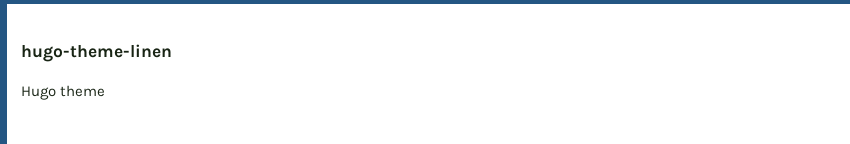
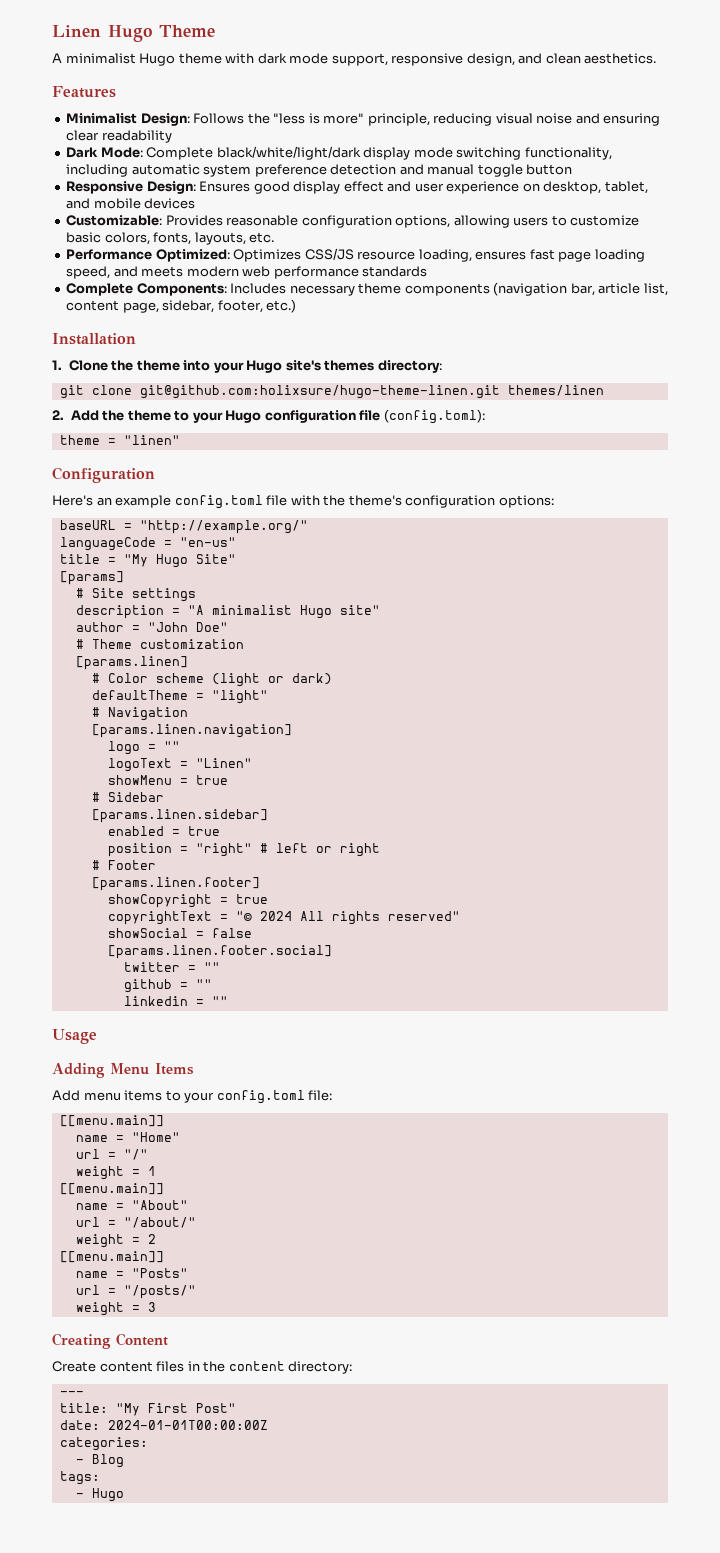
[21,44,172,62] [21,85,106,100] hugo-theme-linen // Hugo theme -> [52,25,215,42] [52,53,657,66] [52,86,116,98] [66,113,661,126] [66,130,172,143] [66,146,612,160] [66,164,573,177] [66,181,648,194] [66,198,196,209] [66,215,640,228] [66,232,275,245] [66,248,645,262] [66,266,428,279] [66,282,668,296] [66,299,297,313] [52,333,136,345] [52,360,442,373] [59,385,604,399] [52,409,485,424] [59,435,180,445] [52,467,155,483] [52,495,554,509] [59,520,308,534] [59,537,236,551] [59,554,236,568] [59,571,124,585] [75,588,196,602] [75,605,380,619] [75,622,228,632] [75,639,244,649] [75,656,188,670] [91,673,332,687] [91,690,268,704] [91,707,188,721] [91,724,292,738] [107,741,180,755] [107,758,252,772] [107,775,228,785] [91,792,164,802] [91,809,268,823] [107,826,220,836] [107,843,380,857] [91,860,156,870] [91,877,260,891] [107,894,268,908] [107,911,460,925] [107,928,252,938] [107,945,332,959] [123,962,220,972] [123,979,212,993] [123,996,228,1006] [52,1029,97,1044] [52,1063,194,1078] [52,1090,333,1104] [59,1115,164,1127] [75,1132,180,1142] [75,1149,148,1160] [75,1166,156,1180] [59,1183,164,1195] [75,1200,188,1210] [75,1217,196,1228] [75,1234,156,1248] [59,1251,164,1263] [75,1268,188,1278] [75,1285,196,1299] [75,1302,156,1316] [52,1333,168,1349] [52,1361,353,1374] [59,1391,84,1396] [59,1403,236,1416] [59,1420,268,1430] [59,1437,148,1451] [75,1454,124,1468] [59,1471,100,1485] [75,1488,124,1502] Linen Hugo Theme // A minimalist Hugo theme with dark mode support, responsive design, and clean aesthetics. // Features // Minimalist Design: Follows the "less is more" principle, reducing visual noise and ensuring clear readability // Dark Mode: Complete black/white/light/dark display mode switching functionality, including automatic system preference detection and manual toggle button // Responsive Design: Ensures good display effect and user experience on desktop, tablet, and mobile devices // Customizable: Provides reasonable configuration options, allowing users to customize basic colors, fonts, layouts, etc. // Performance Optimized: Optimizes CSS/JS resource loading, ensures fast page loading speed, and meets modern web performance standards // Complete Components: Includes necessary theme components (navigation bar, article list, content page, sidebar, footer, etc.) // Installation // 1. Clone the theme into your Hugo site's themes directory: // git clone git@github.com:holixsure/hugo-theme-linen.git themes/linen // 2. Add the theme to your Hugo configuration file (config.toml): // theme = "linen" // Configuration // Here's an example config.toml file with the theme's configuration options: // baseURL = "http://example.org/" // languageCode = "en-us" // title = "My Hugo Site" // [params] // # Site settings // description = "A minimalist Hugo site" // author = "John Doe" // # Theme customization // [params.linen] // # Color scheme (light or dark) // defaultTheme = "light" // # Navigation // [params.linen.navigation] // logo = "" // logoText = "Linen" // showMenu = true // # Sidebar // [params.linen.sidebar] // enabled = true // position = "right" # left or right // # Footer // [params.linen.footer] // showCopyright = true // copyrightText = "© 2024 All rights reserved" // showSocial = false // [params.linen.footer.social] // twitter = "" // github = "" // linkedin = "" // Usage // Adding Menu Items // Add menu items to your config.toml file: // [[menu.main]] // name = "Home" // url = "/" // weight = 1 // [[menu.main]] // name = "About" // url = "/about/" // weight = 2 // [[menu.main]] // name = "Posts" // url = "/posts/" // weight = 3 // Creating Content // Create content files in the content directory: // --- // title: "My First Post" // date: 2024-01-01T00:00:00Z // categories: // - Blog // tags: // - Hugo

